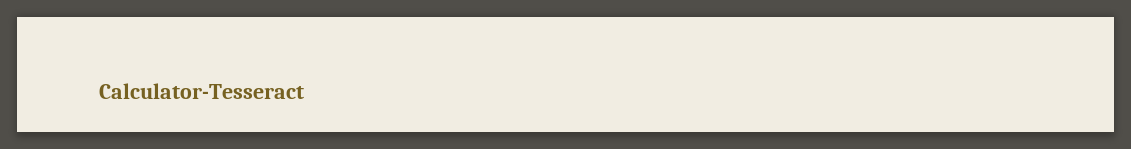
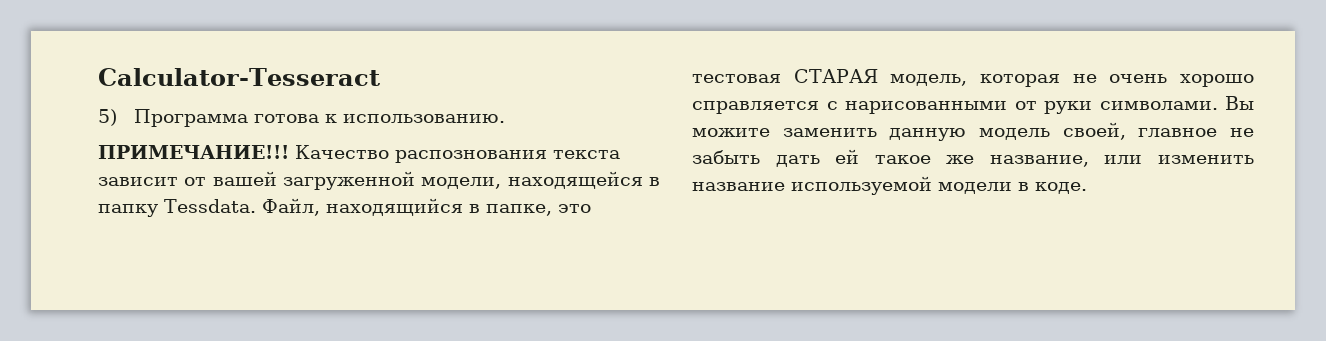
(304, 91) none -> [98,109,505,127] [98,145,620,163] [98,171,660,190] [98,198,591,217] [692,69,1254,87] [692,96,1254,114] [692,122,1254,141] [692,149,1254,167] [692,176,1087,195] // 5) Программа готова к использованию. // ПРИМЕЧАНИЕ!!! Качество распознования текста зависит от вашей загруженной модели, находящейся в папку Tessdata. Файл, находящийся в папке, это тестовая СТАРАЯ модель, которая не очень хорошо справляется с нарисованными от руки символами. Вы можите заменить данную модель своей, главное не забыть дать ей такое же название, или изменить название используемой модели в коде.

